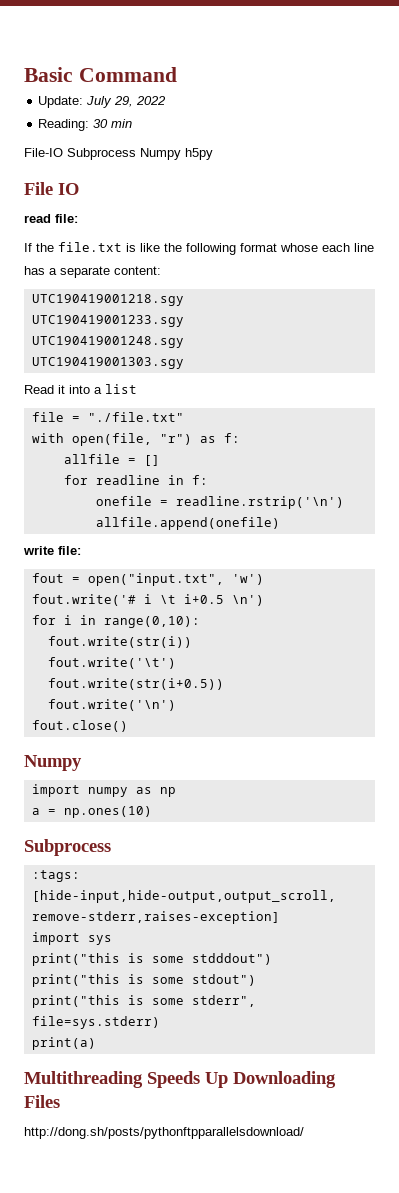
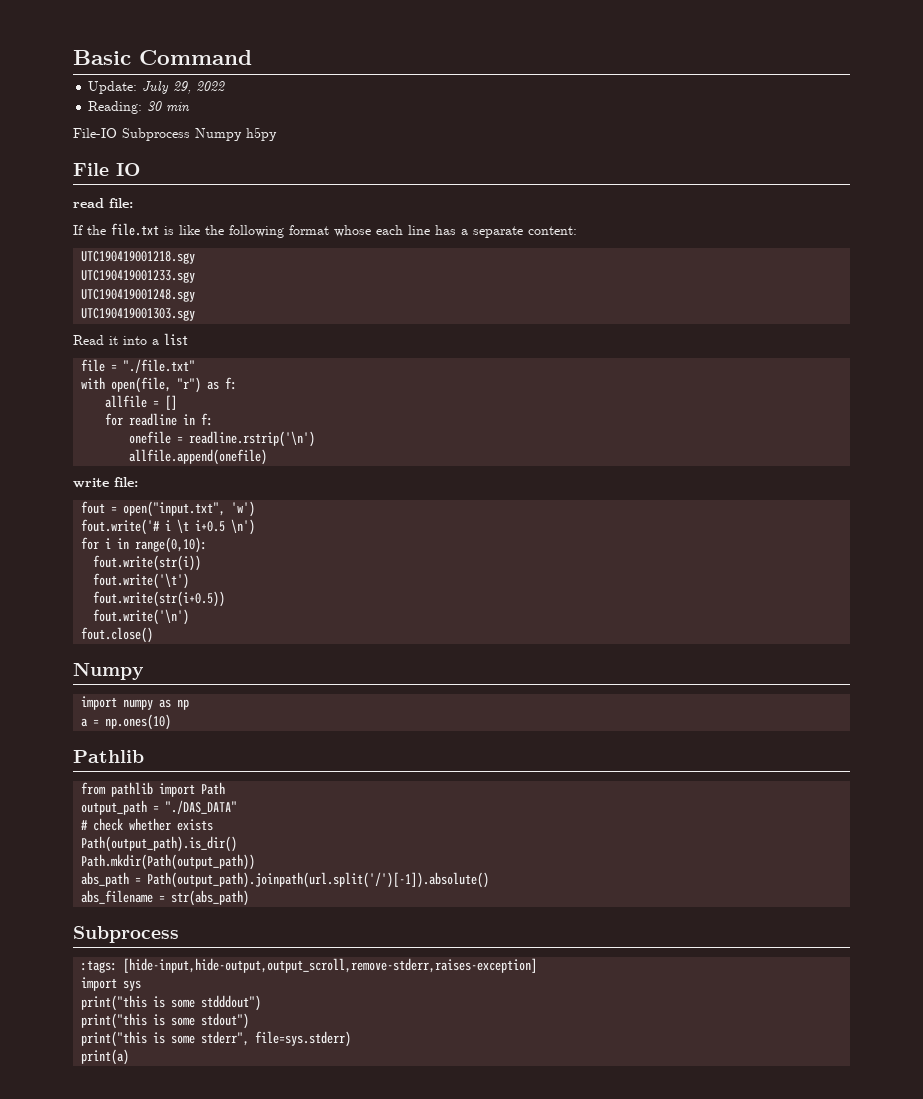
(152, 812) none -> [73,750,144,763] [81,782,226,797] [81,800,238,815] [81,818,214,831] [81,836,238,852] [81,854,256,870] [81,872,490,888] [81,890,250,906] // Pathlib // from pathlib import Path // output_path = "./DAS_DATA" // # check whether exists // Path(output_path).is_dir() // Path.mkdir(Path(output_path)) // abs_path = Path(output_path).joinpath(url.split('/')[-1]).absolute() // abs_filename = str(abs_path)
[24,1071,336,1088] [24,1095,60,1108] [24,1127,304,1139] // Multithreading Speeds Up Downloading Files // http://dong.sh/posts/pythonftpparallelsdownload/ -> (130, 1057) none

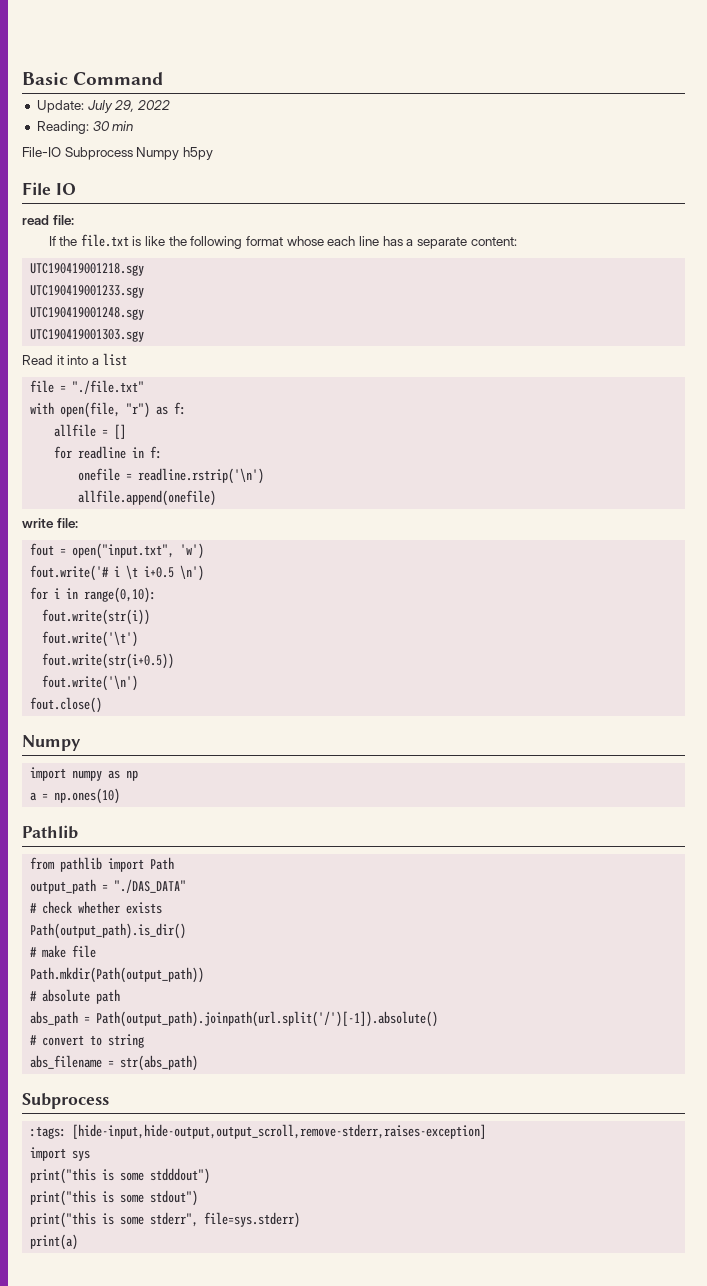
[81,854,256,870] Path.mkdir(Path(output_path)) -> [30,945,97,958] [30,967,205,983] [30,989,121,1004] # make file // Path.mkdir(Path(output_path)) // # absolute path
(490, 880) none -> [30,1034,145,1048] // # convert to string

